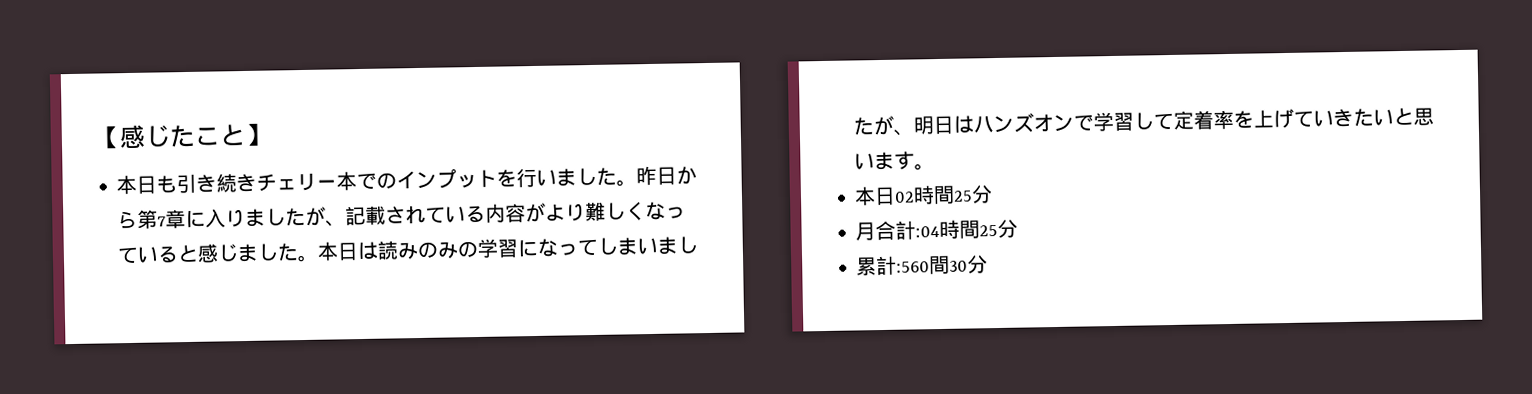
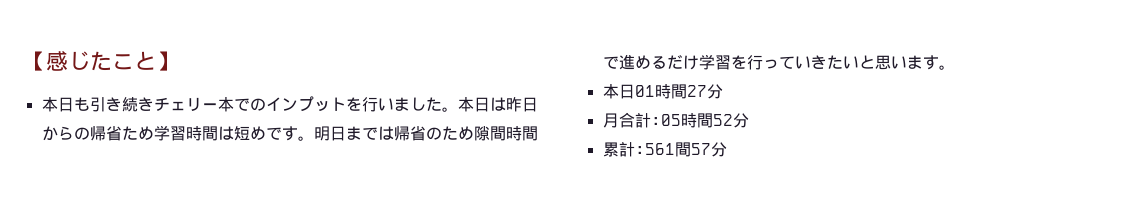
(638, 183) none -> [457,97,506,112] 本日は
[137,201,687,229] [117,236,699,265] [853,108,1295,136] 第7章に入りましたが、記載されている内容がより難しくなっていると感じました。本日は読みのみの学習になってしまいましたが、明日はハンズオンで学習して定着率を上げ -> [73,125,538,141] [602,54,779,70] の帰省ため学習時間は短めです。明日までは帰省のため隙間時間で進めるだけ学習を行っ
[894,185,974,205] 02時間25 -> [634,84,707,99] 01時間27
[915,219,999,240] :04時間25 -> [650,113,733,128] :05時間52
[896,255,969,275] :560間30 -> [634,142,711,157] :561間57

